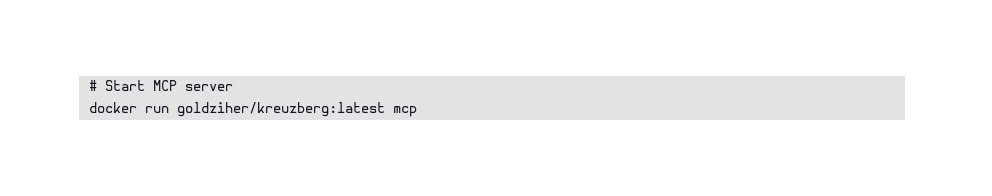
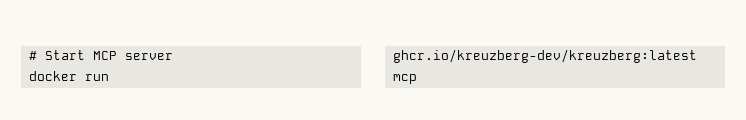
[176,102,385,117] goldziher/kreuzberg:latest -> [392,49,697,63] ghcr.io/kreuzberg-dev/kreuzberg:latest

